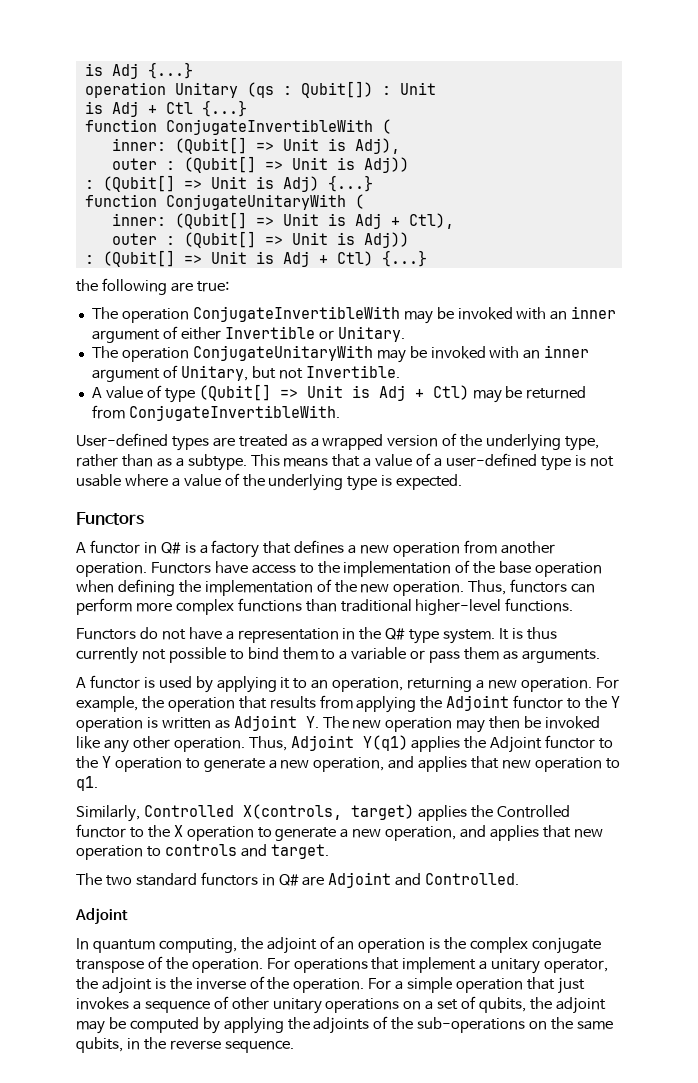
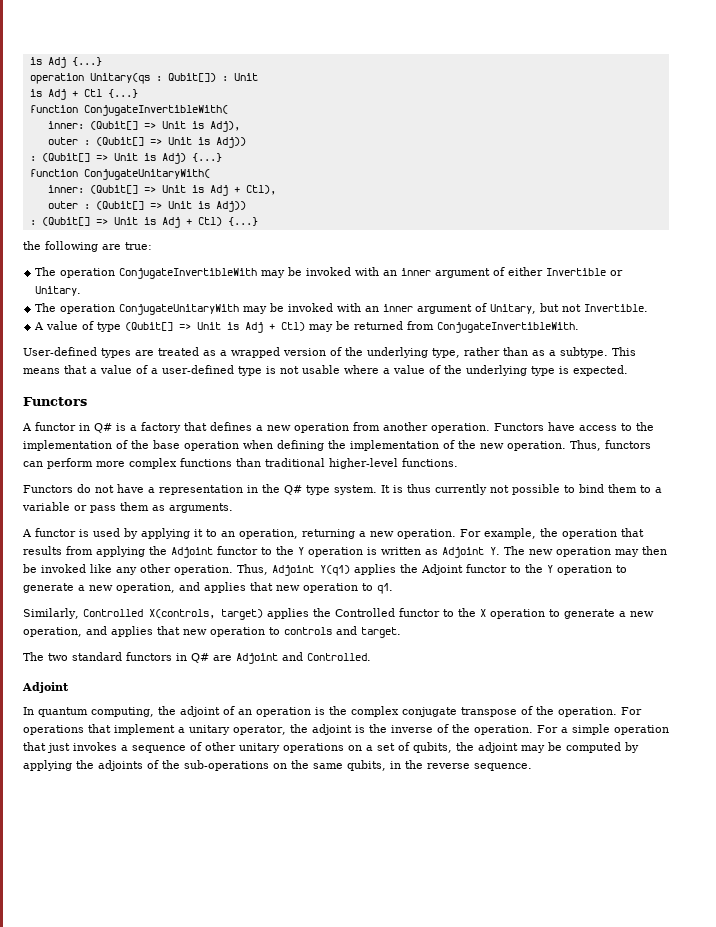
[174,82,274,98] Unitary (qs -> [89,73,150,84] Unitary(qs
[165,119,391,135] ConjugateInvertibleWith ( -> [83,105,228,116] ConjugateInvertibleWith(
[165,194,364,210] ConjugateUnitaryWith ( -> [83,169,210,180] ConjugateUnitaryWith(

